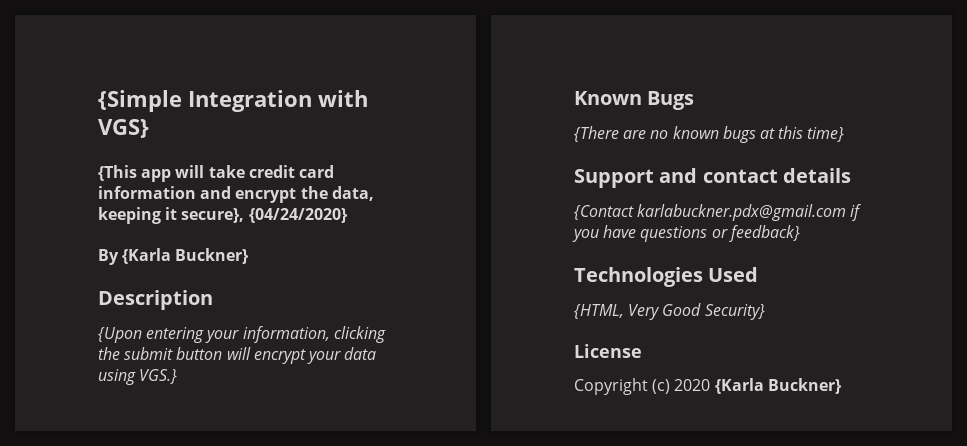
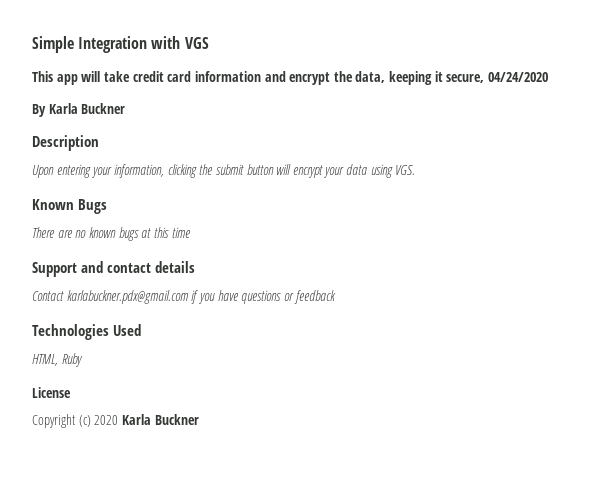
[98,90,182,112] {Simple -> [32,36,74,53] Simple
[98,119,149,138] [98,165,137,181] VGS} // {This -> [184,37,209,49] [32,71,53,82] VGS // This
[181,208,348,223] secure}, {04/24/2020} -> [446,72,549,83] secure, 04/24/2020
[122,248,250,264] {Karla Buckner} -> [48,103,126,114] Karla Buckner
[98,327,142,343] {Upon -> [32,165,54,178] Upon
[139,369,178,384] VGS.} -> [395,165,416,175] VGS.
[574,126,619,142] {There -> [32,227,55,238] There
[807,127,845,142] time} -> [171,227,191,238] time
[574,205,634,220] {Contact -> [32,291,64,301] Contact
[728,225,800,242] feedback} -> [293,290,336,304] feedback
[574,303,765,320] {HTML, Very Good Security} -> [32,353,83,367] HTML, Ruby
[714,378,842,394] {Karla Buckner} -> [121,414,199,425] Karla Buckner

